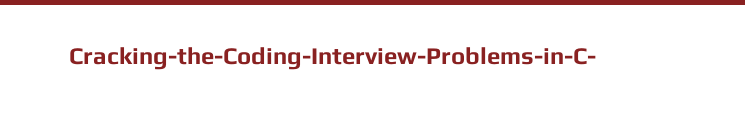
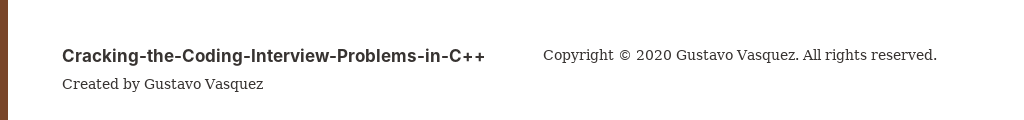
[69,47,596,70] Cracking-the-Coding-Interview-Problems-in-C- -> [62,48,486,66] [62,78,263,92] [543,49,937,63] Cracking-the-Coding-Interview-Problems-in-C++ // Created by Gustavo Vasquez // Copyright © 2020 Gustavo Vasquez. All rights reserved.

